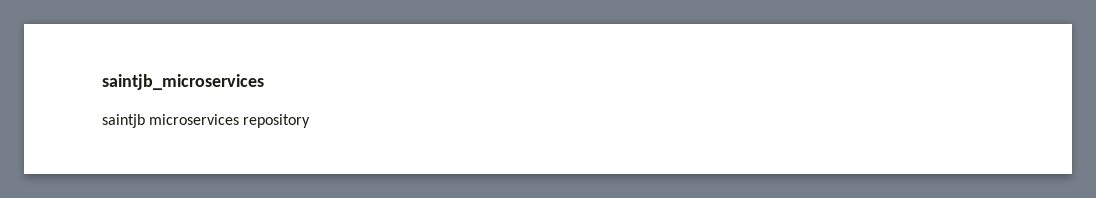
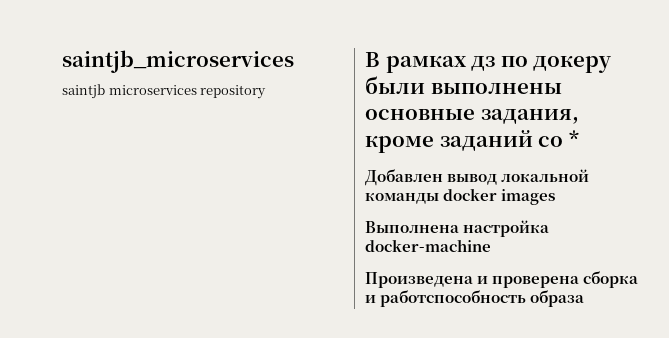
(311, 121) none -> [365,52,612,73] [365,76,562,94] [365,109,579,124] [365,130,579,153] [365,169,590,186] [365,188,556,205] [365,220,550,237] [365,239,491,252] [365,271,639,288] [365,290,585,307] // В рамках дз по докеру были выполнены основные задания, кроме заданий со * // Добавлен вывод локальной команды docker images // Выполнена настройка docker-machine // Произведена и проверена сборка и работспособность образа

